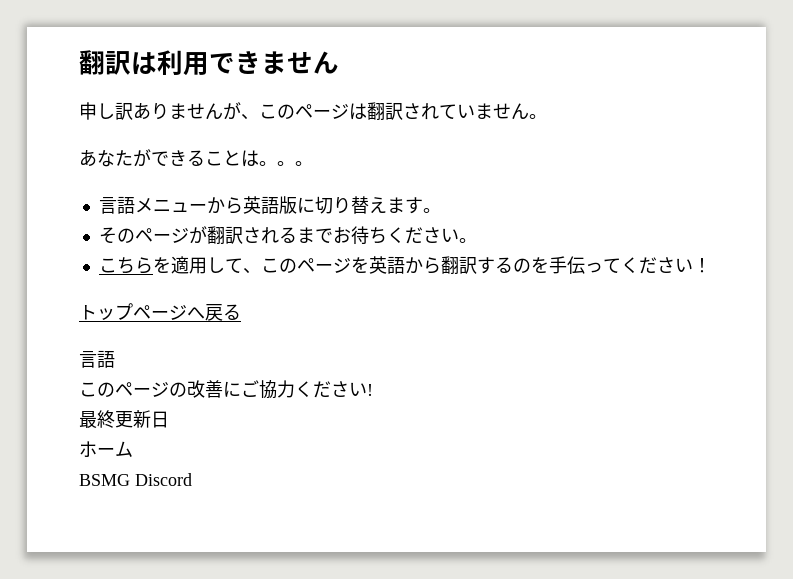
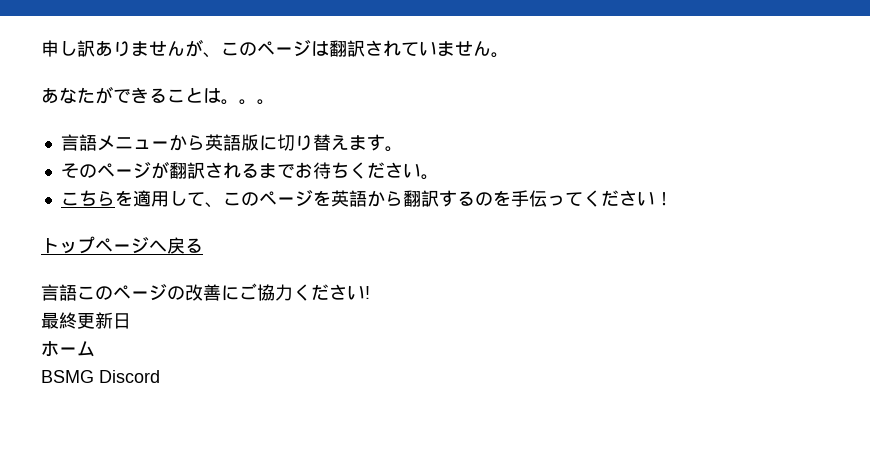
[79,50,339,76] 翻訳は利用できません // -> (41, 48) none
(115, 359) // -> (77, 292) none

